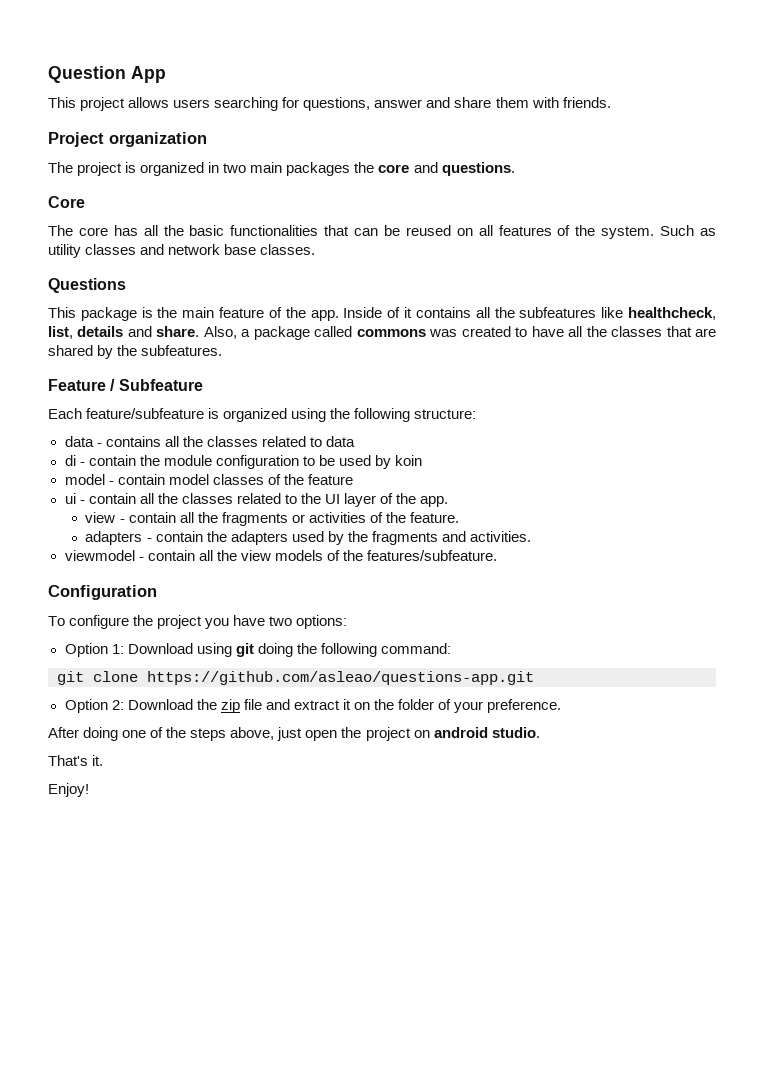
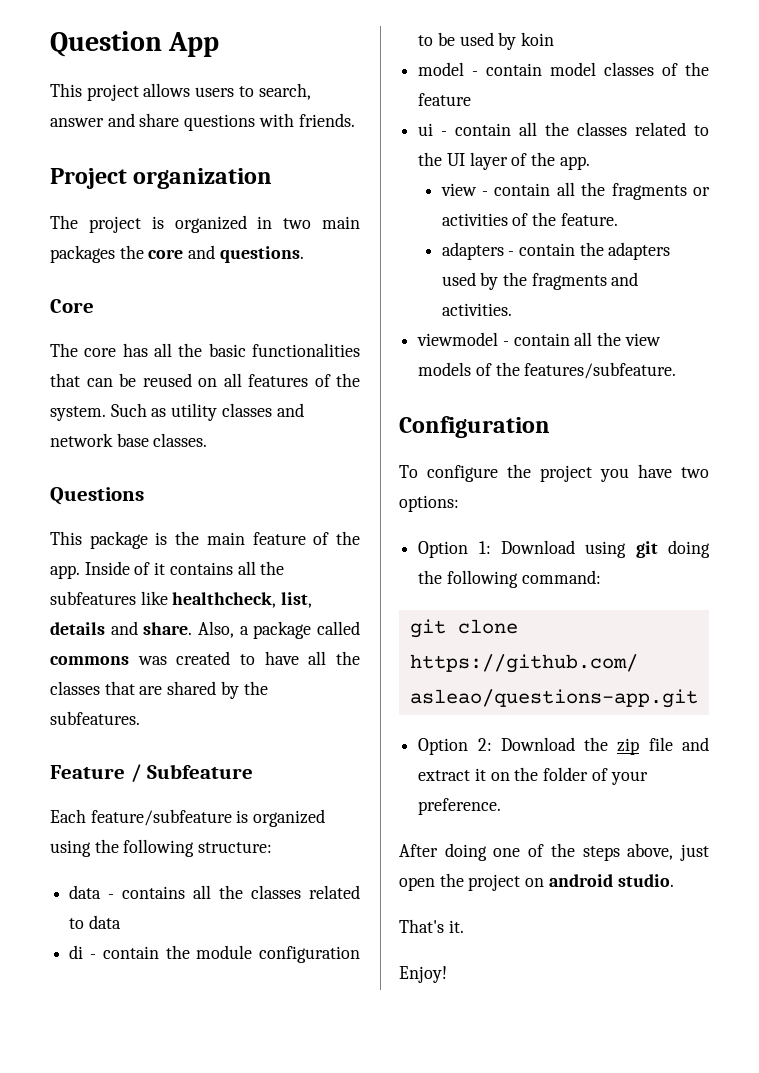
[214,97,371,111] searching for questions, -> [238,83,311,100] to search,
[495,97,529,108] them -> [184,114,256,131] questions

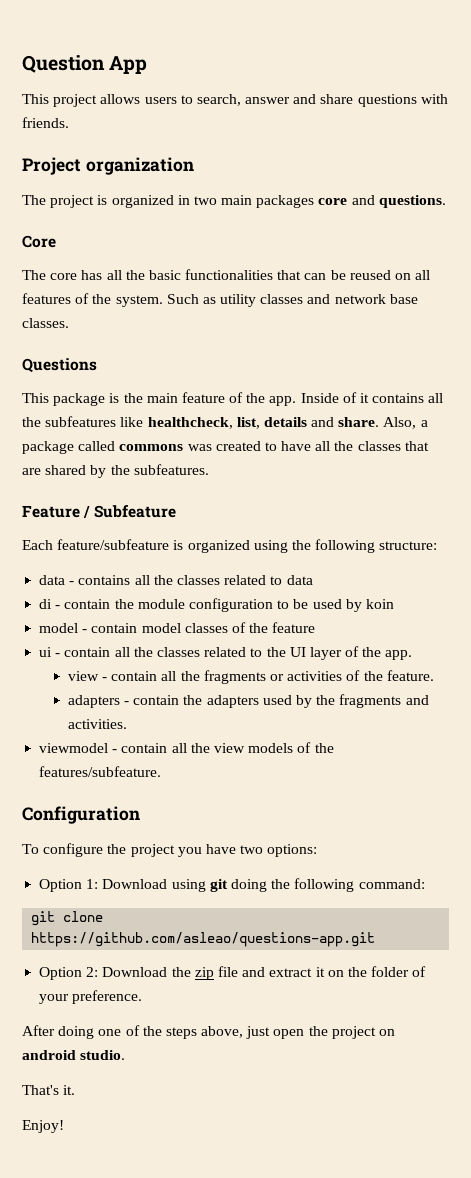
[119,245,144,259] the -> (315, 201) none

